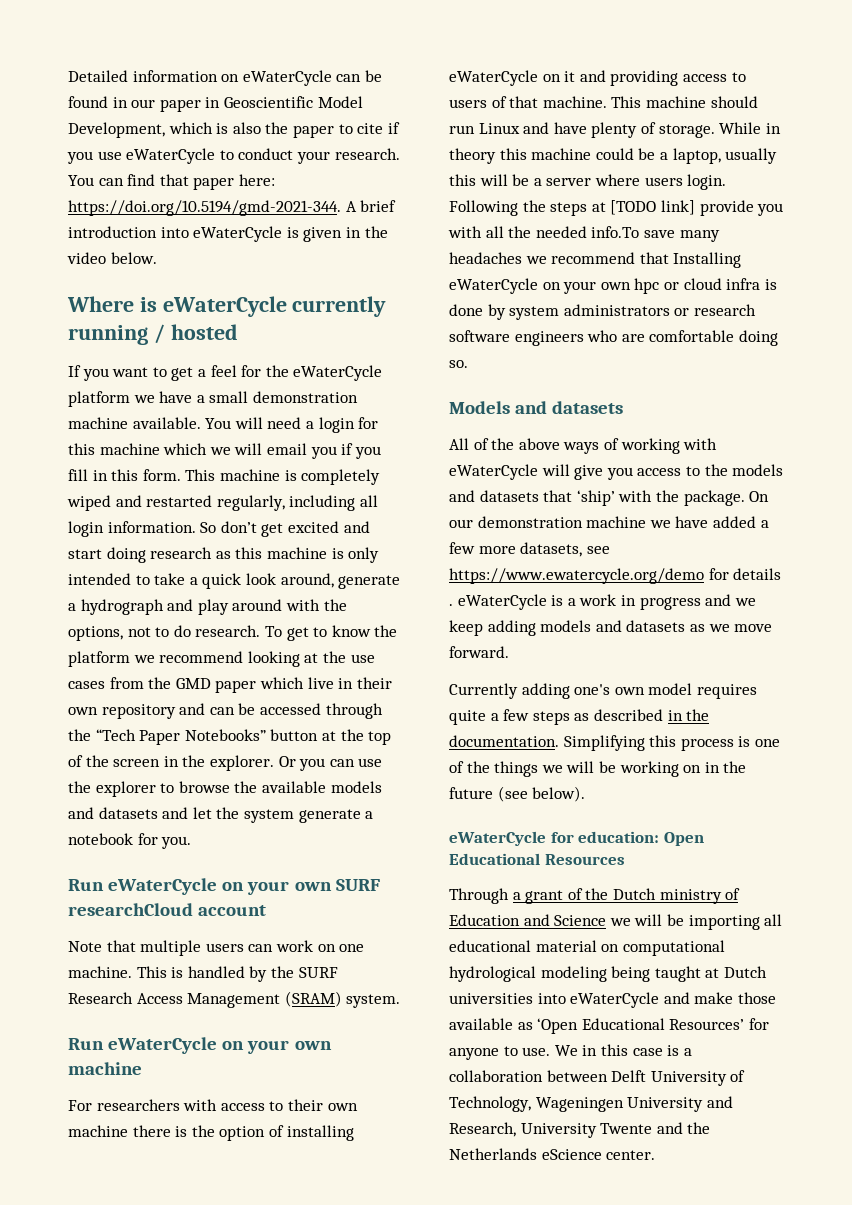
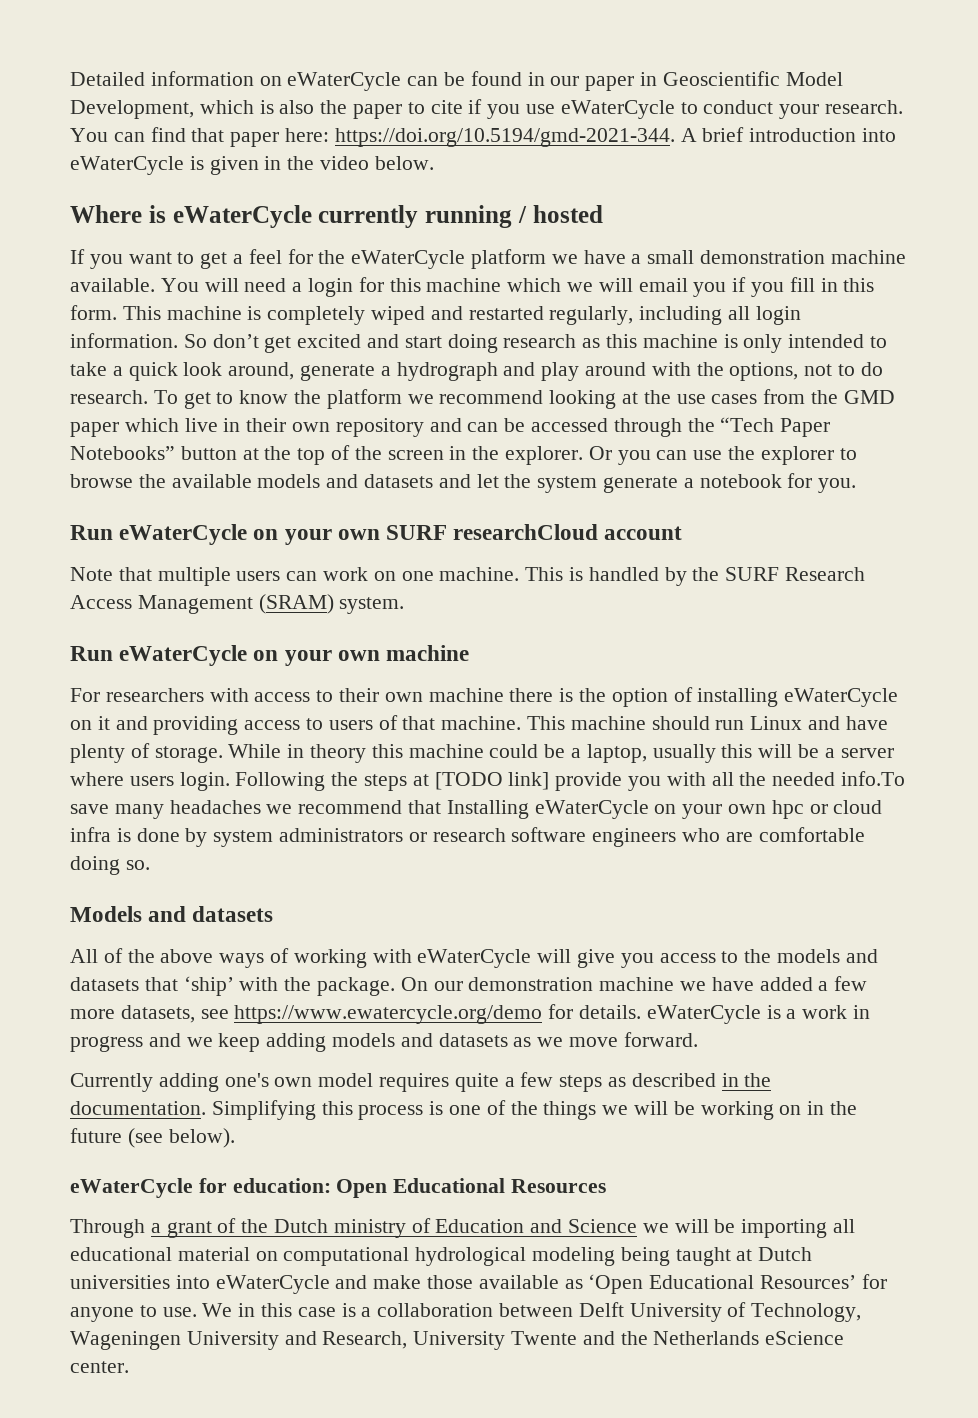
[733,568,782,580] [449,604,453,606] details . -> [579,1005,642,1019] details.

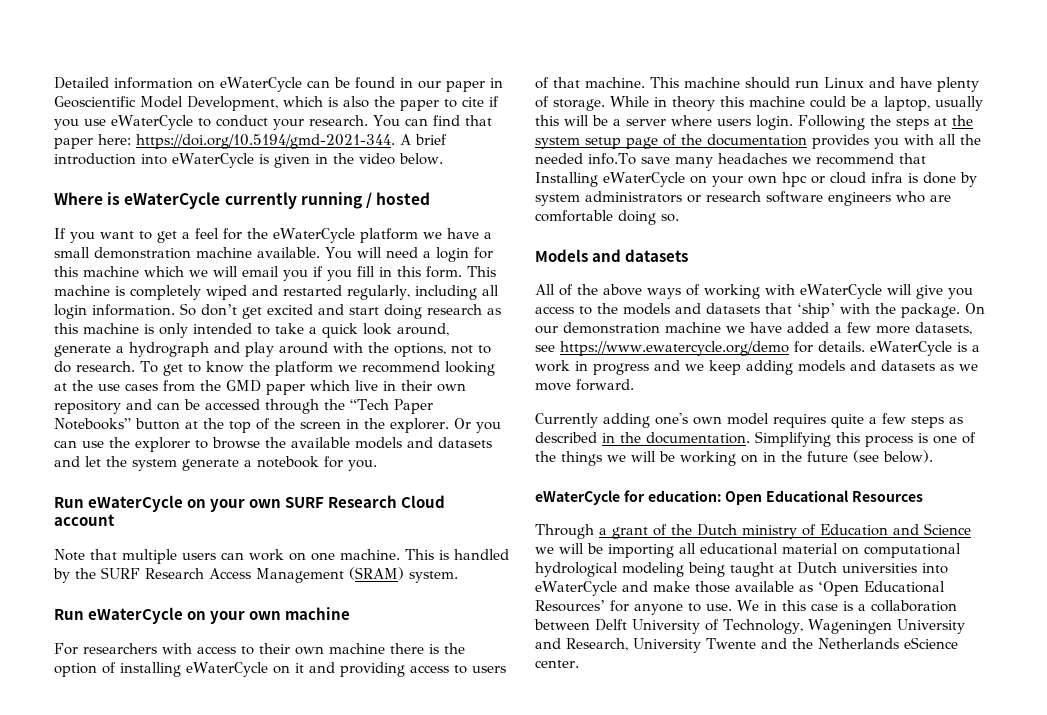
[453,524,599,540] researchCloud -> [328,495,446,508] Research Cloud
[434,772,623,791] [TODO link] provide -> [952,115,973,126] [535,134,869,149] the system setup page of the documentation provides

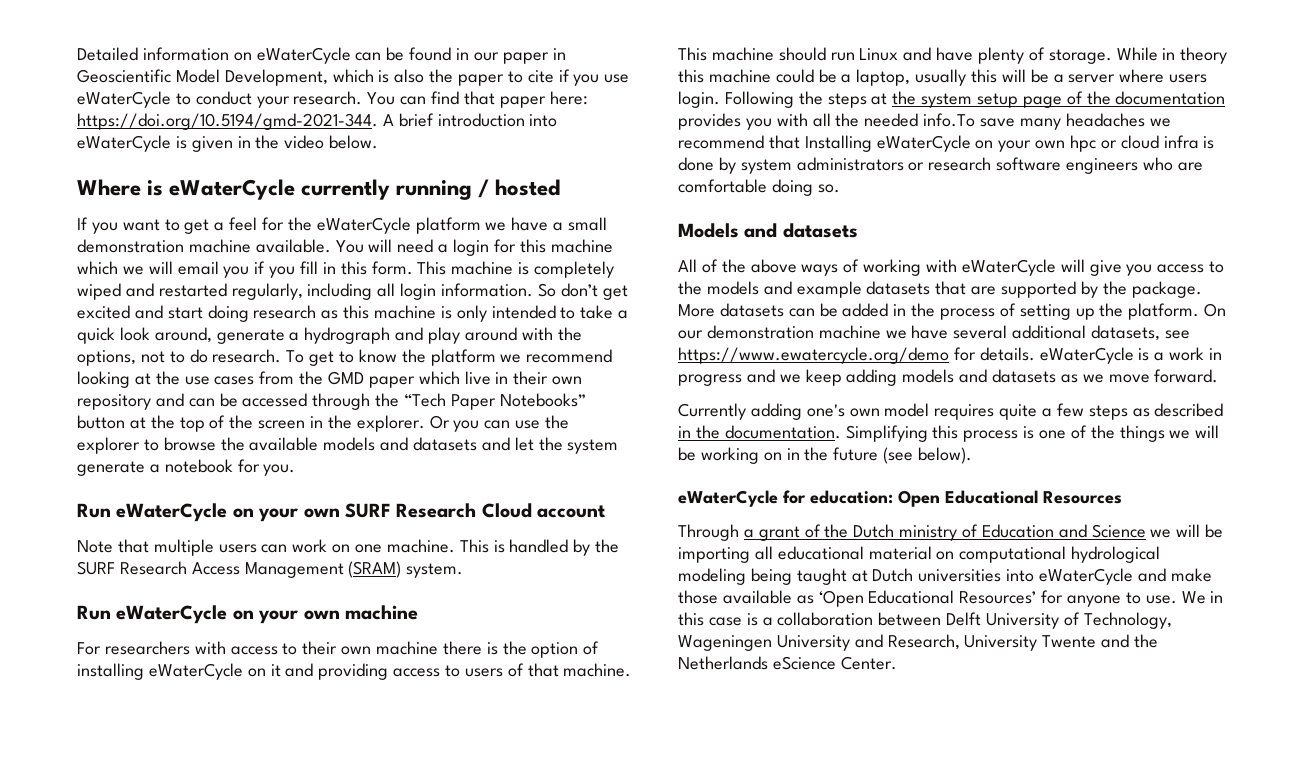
(701, 308) none -> [796,281,862,298] example
[797,303,960,318] ‘ship’ with the package. -> [971,281,1202,298] [678,303,1200,320] are supported by the package. More datasets can be added in the process of setting up the platform.
[787,322,910,334] added a few more -> [953,325,1087,339] several additional
[535,660,579,668] center. -> [840,656,897,670] Center.

